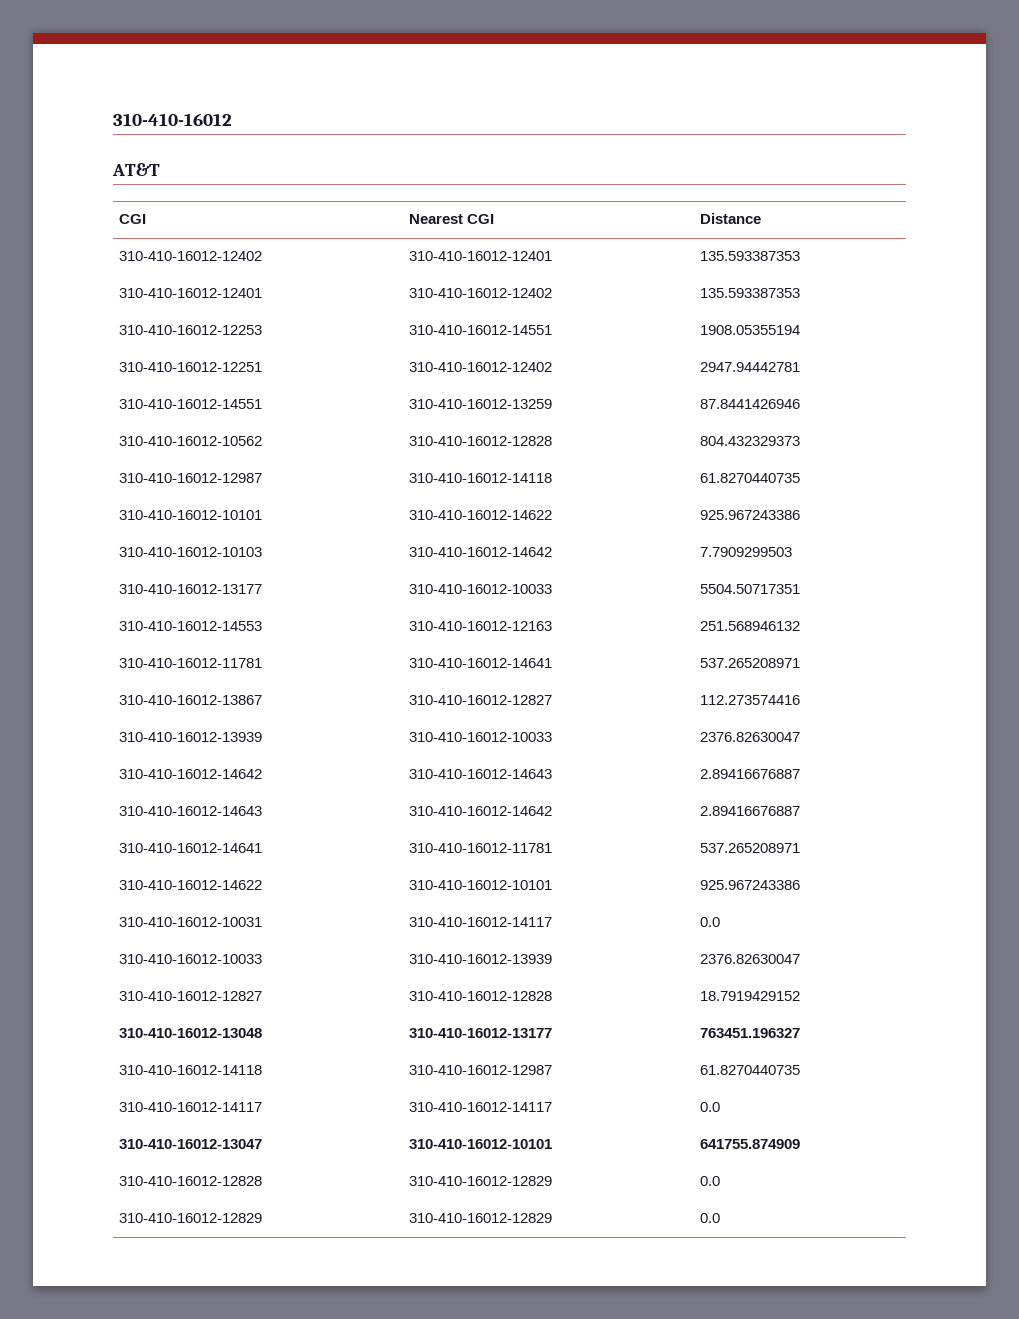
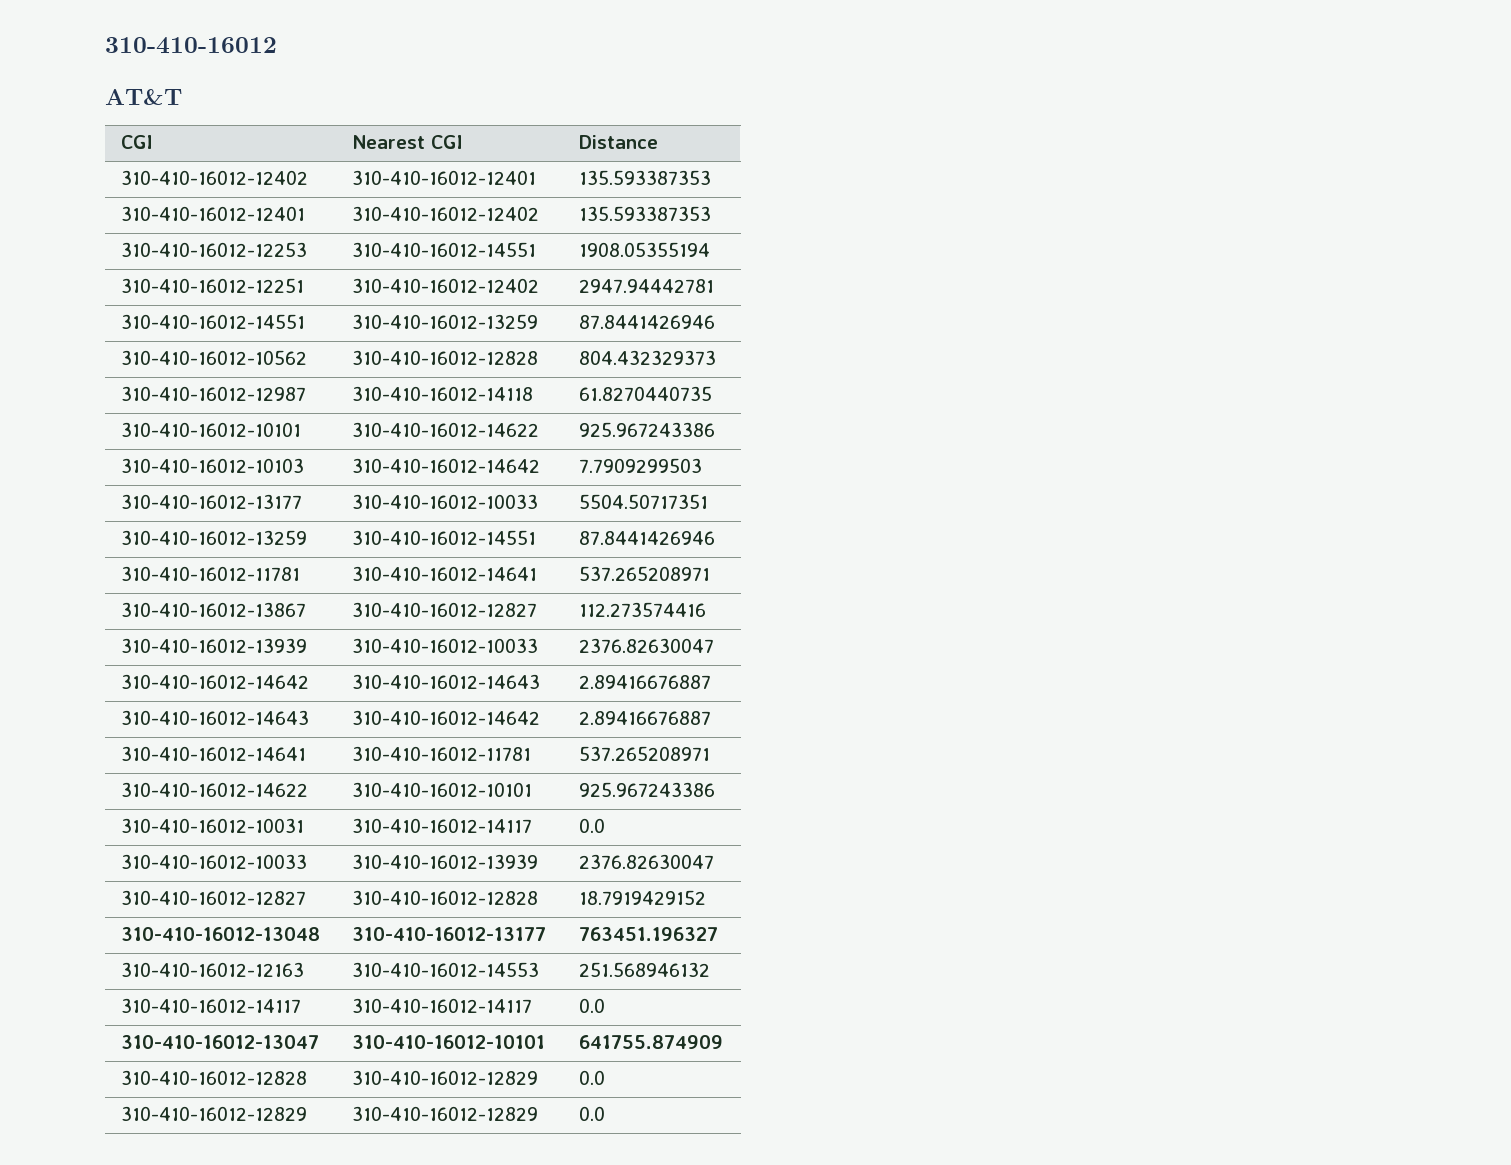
[119,621,263,631] [409,621,553,631] [700,621,801,631] 310-410-16012-14553 | 310-410-16012-12163 | 251.568946132 -> [120,530,307,545] [351,530,536,545] [578,531,715,545] 310-410-16012-13259 | 310-410-16012-14551 | 87.8441426946
[119,1065,263,1075] [409,1065,553,1075] [700,1065,801,1075] 310-410-16012-14118 | 310-410-16012-12987 | 61.8270440735 -> [120,962,304,977] [351,962,539,977] [578,962,710,977] 310-410-16012-12163 | 310-410-16012-14553 | 251.568946132

